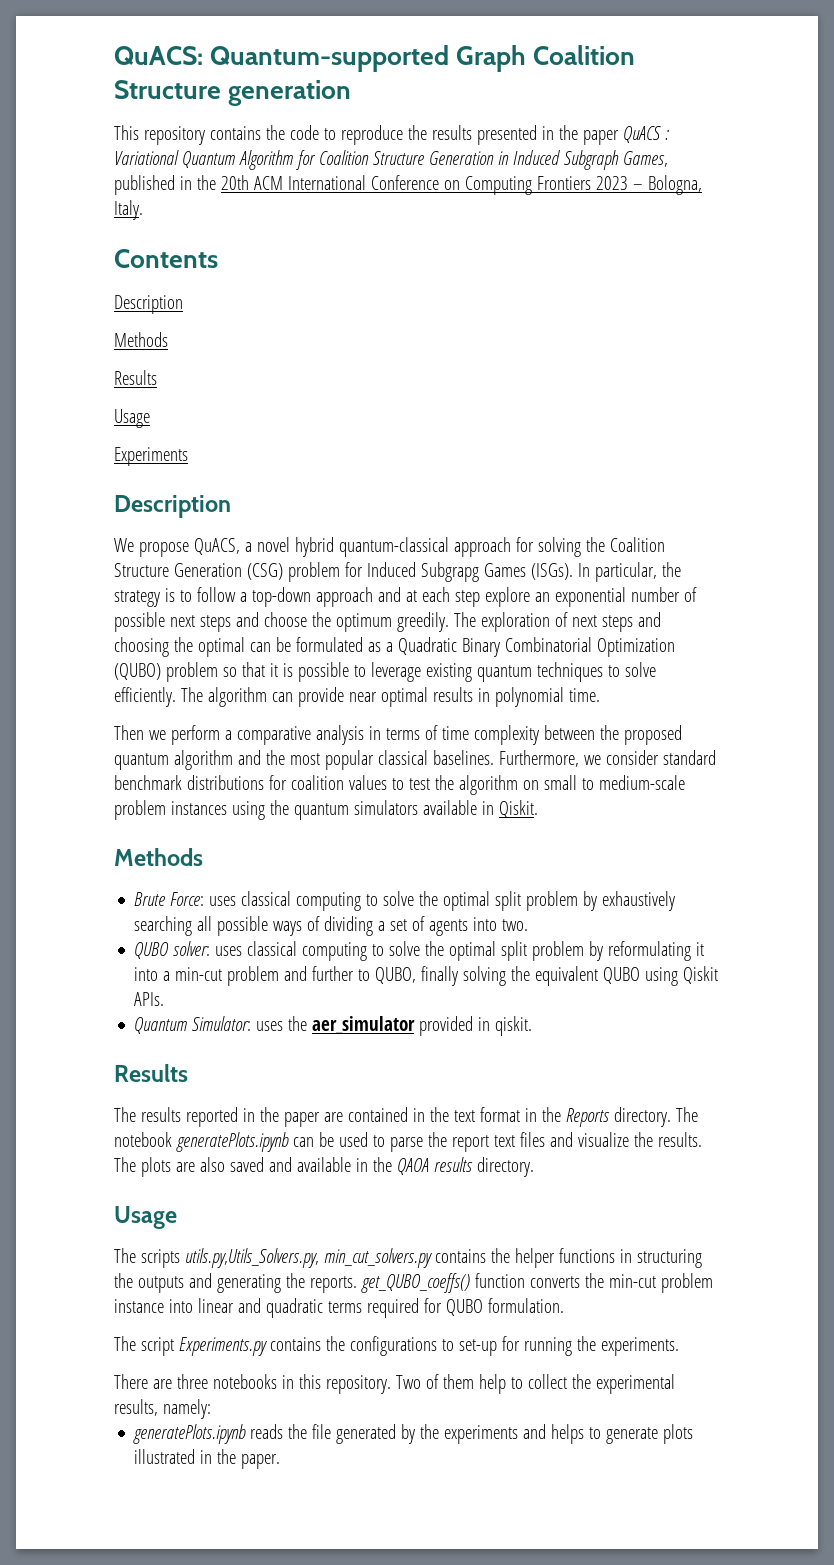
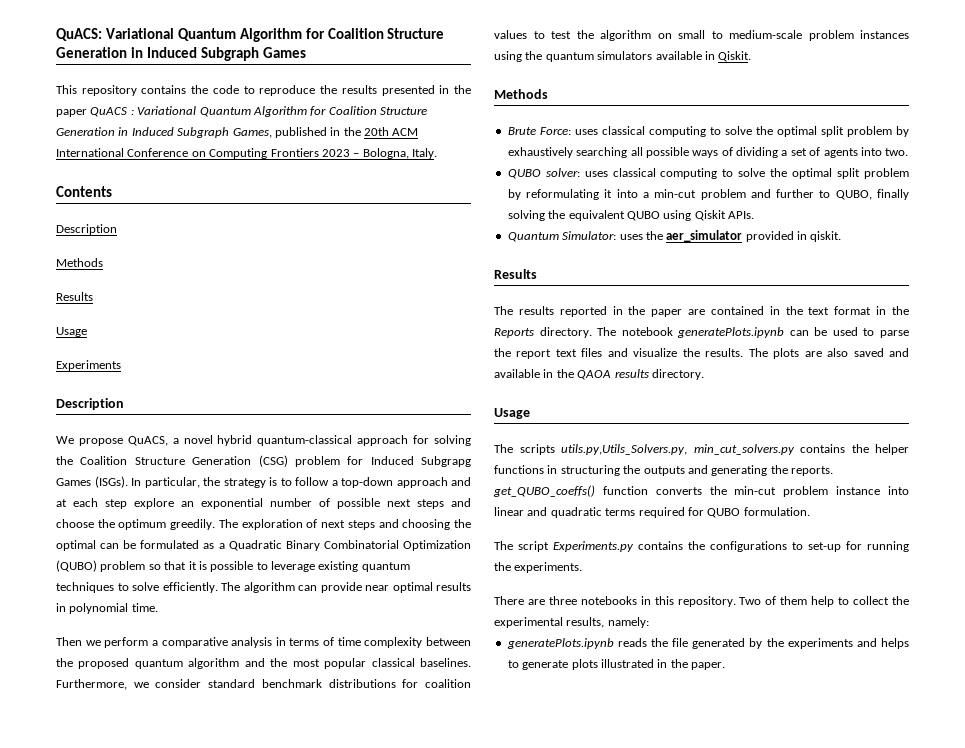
[210,45,636,72] [114,80,352,106] Quantum-supported Graph Coalition Structure generation -> [105,28,445,42] [56,47,306,61] Variational Quantum Algorithm for Coalition Structure Generation in Induced Subgraph Games

